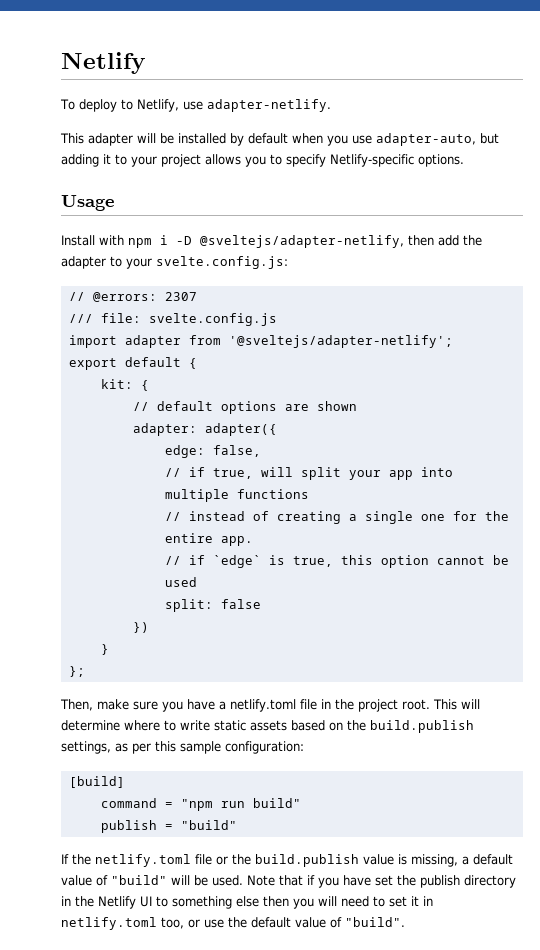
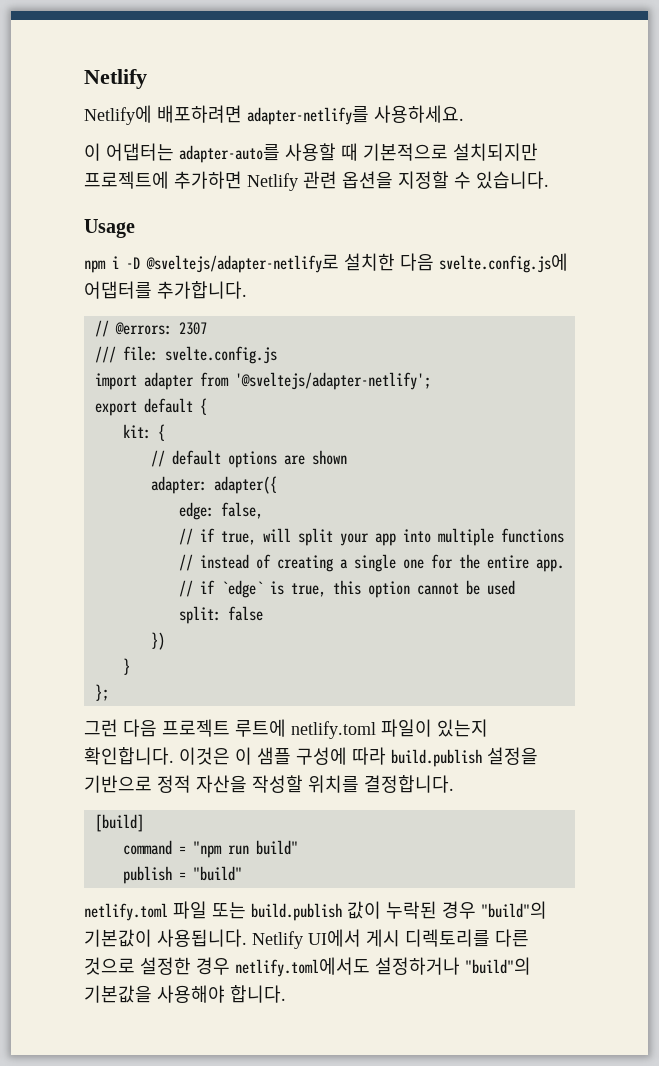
[60,99,331,112] [60,133,499,146] [61,154,464,167] To deploy to Netlify, use adapter-netlify. // This adapter will be installed by default when you use adapter-auto, but adding it to your project allows you to specify Netlify-specific options. -> [84,105,464,125] [84,143,538,163] [84,171,549,191] Netlify에 배포하려면 adapter-netlify를 사용하세요. // 이 어댑터는 adapter-auto를 사용할 때 기본적으로 설치되지만 프로젝트에 추가하면 Netlify 관련 옵션을 지정할 수 있습니다.
[61,235,124,246] Install with -> (135, 228) none
[200,235,482,248] [61,256,288,269] @sveltejs/adapter-netlify, then add the adapter to your svelte.config.js: -> [146,253,568,273] [84,281,247,299] @sveltejs/adapter-netlify로 설치한 다음 svelte.config.js에 어댑터를 추가합니다.
[60,699,480,712] [61,720,474,733] [61,741,304,754] Then, make sure you have a netlify.toml file in the project root. This will determine where to write static assets based on the build.publish settings, as per this sample configuration: -> [84,719,488,739] [84,747,538,767] [84,775,454,793] 그런 다음 프로젝트 루트에 netlify.toml 파일이 있는지 확인합니다. 이것은 이 샘플 구성에 따라 build.publish 설정을 기반으로 정적 자산을 작성할 위치를 결정합니다.
[61,854,513,867] [61,875,516,888] [61,896,433,909] [61,917,405,930] If the netlify.toml file or the build.publish value is missing, a default value of "build" will be used. Note that if you have set the publish directory in the Netlify UI to something else then you will need to set it in netlify.toml too, or use the default value of "build". -> [84,901,547,921] [84,929,529,949] [84,957,531,977] [84,985,286,1003] netlify.toml 파일 또는 build.publish 값이 누락된 경우 "build"의 기본값이 사용됩니다. Netlify UI에서 게시 디렉토리를 다른 것으로 설정한 경우 netlify.toml에서도 설정하거나 "build"의 기본값을 사용해야 합니다.

